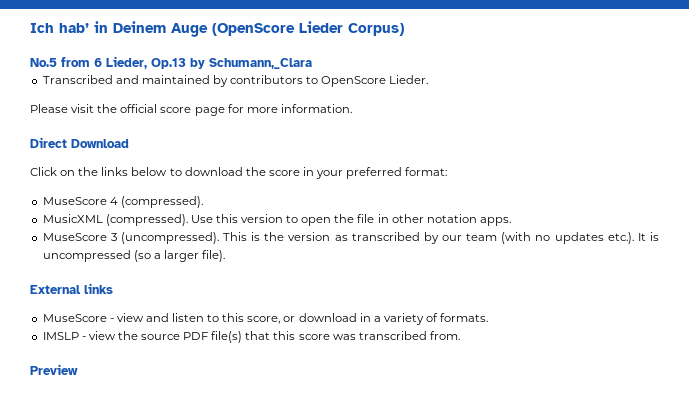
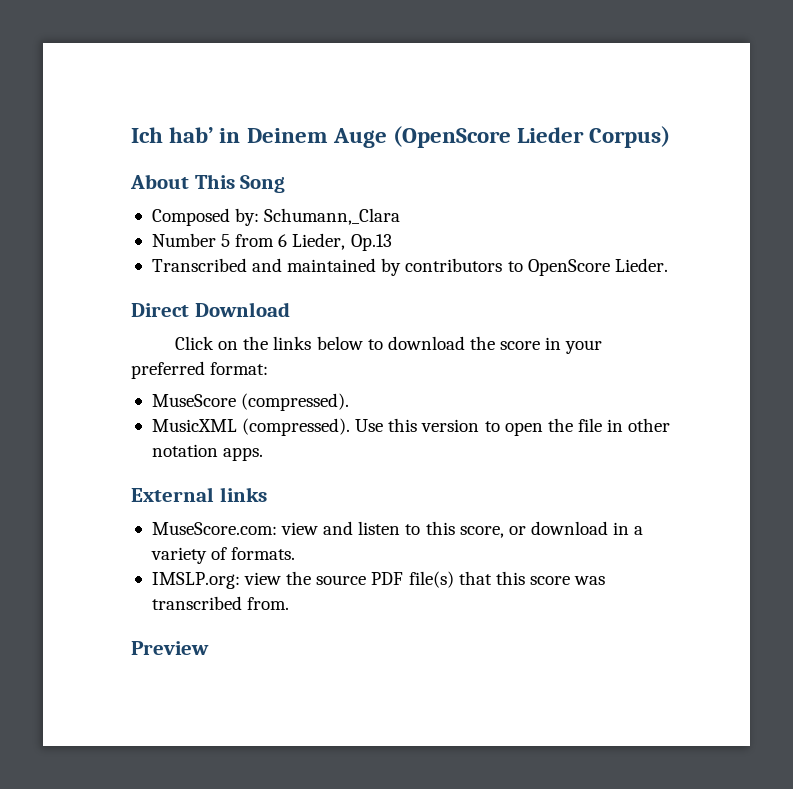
[30,58,57,67] No.5 -> [130,174,286,193] [151,208,401,226] [151,233,231,247] About This Song // Composed by: Schumann,_Clara // Number 5
[190,58,312,69] by Schumann,_Clara -> (392, 242) none
[30,104,352,116] // Please visit the official score page for more information. -> (668, 265) none
[109,197,118,205] 4 -> (236, 400) none
[42,232,659,244] [42,250,226,262] // MuseScore 3 (uncompressed). This is the version as transcribed by our team (with no updates etc.). It is uncompressed (so a larger file). -> (264, 454) none
[42,314,114,322] MuseScore - -> [151,522,277,535] MuseScore.com:
[42,332,86,340] IMSLP - -> [151,572,240,589] IMSLP.org:

